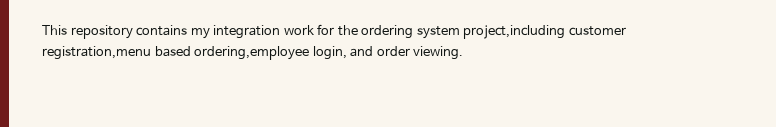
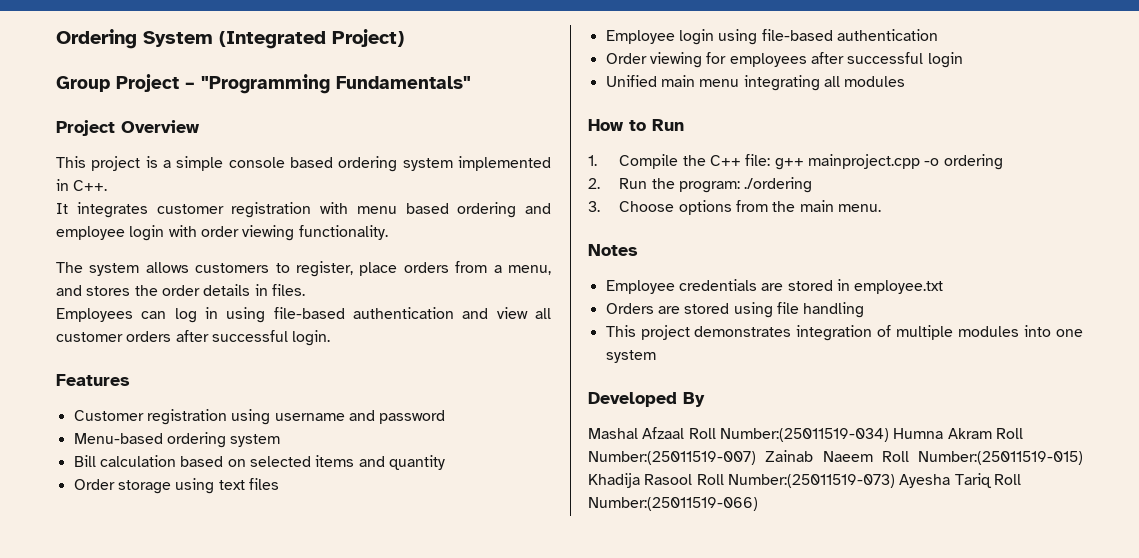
[42,24,626,39] [42,46,464,60] This repository contains my integration work for the ordering system project,including customer registration,menu based ordering,employee login, and order viewing. -> [56,29,404,49] [56,74,471,94] [56,120,200,136] [56,156,551,172] [56,179,108,191] [56,202,551,218] [56,225,388,241] [56,261,551,277] [56,284,305,296] [56,307,551,323] [56,330,331,346] [56,374,130,386] [73,409,446,425] [73,432,281,448] [73,455,445,470] [73,478,279,494] [605,29,938,45] [605,52,963,68] [605,75,906,91] [588,119,684,131] [588,154,1003,170] [588,177,813,193] [588,200,881,215] [588,244,638,256] [605,279,944,294] [605,302,865,318] [605,325,1083,341] [605,350,656,363] [588,392,705,407] [588,427,1023,442] [588,450,1083,465] [588,473,1021,488] [588,497,758,511] Ordering System (Integrated Project) // Group Project – "Programming Fundamentals" // Project Overview // This project is a simple console based ordering system implemented in C++. // It integrates customer registration with menu based ordering and employee login with order viewing functionality. // The system allows customers to register, place orders from a menu, and stores the order details in files. // Employees can log in using file-based authentication and view all customer orders after successful login. // Features // Customer registration using username and password // Menu-based ordering system // Bill calculation based on selected items and quantity // Order storage using text files // Employee login using file-based authentication // Order viewing for employees after successful login // Unified main menu integrating all modules // How to Run // 1. Compile the C++ file: g++ mainproject.cpp -o ordering // 2. Run the program: ./ordering // 3. Choose options from the main menu. // Notes // Employee credentials are stored in employee.txt // Orders are stored using file handling // This project demonstrates integration of multiple modules into one system // Developed By // Mashal Afzaal Roll Number:(25011519-034) Humna Akram Roll Number:(25011519-007) Zainab Naeem Roll Number:(25011519-015) Khadija Rasool Roll Number:(25011519-073) Ayesha Tariq Roll Number:(25011519-066)

